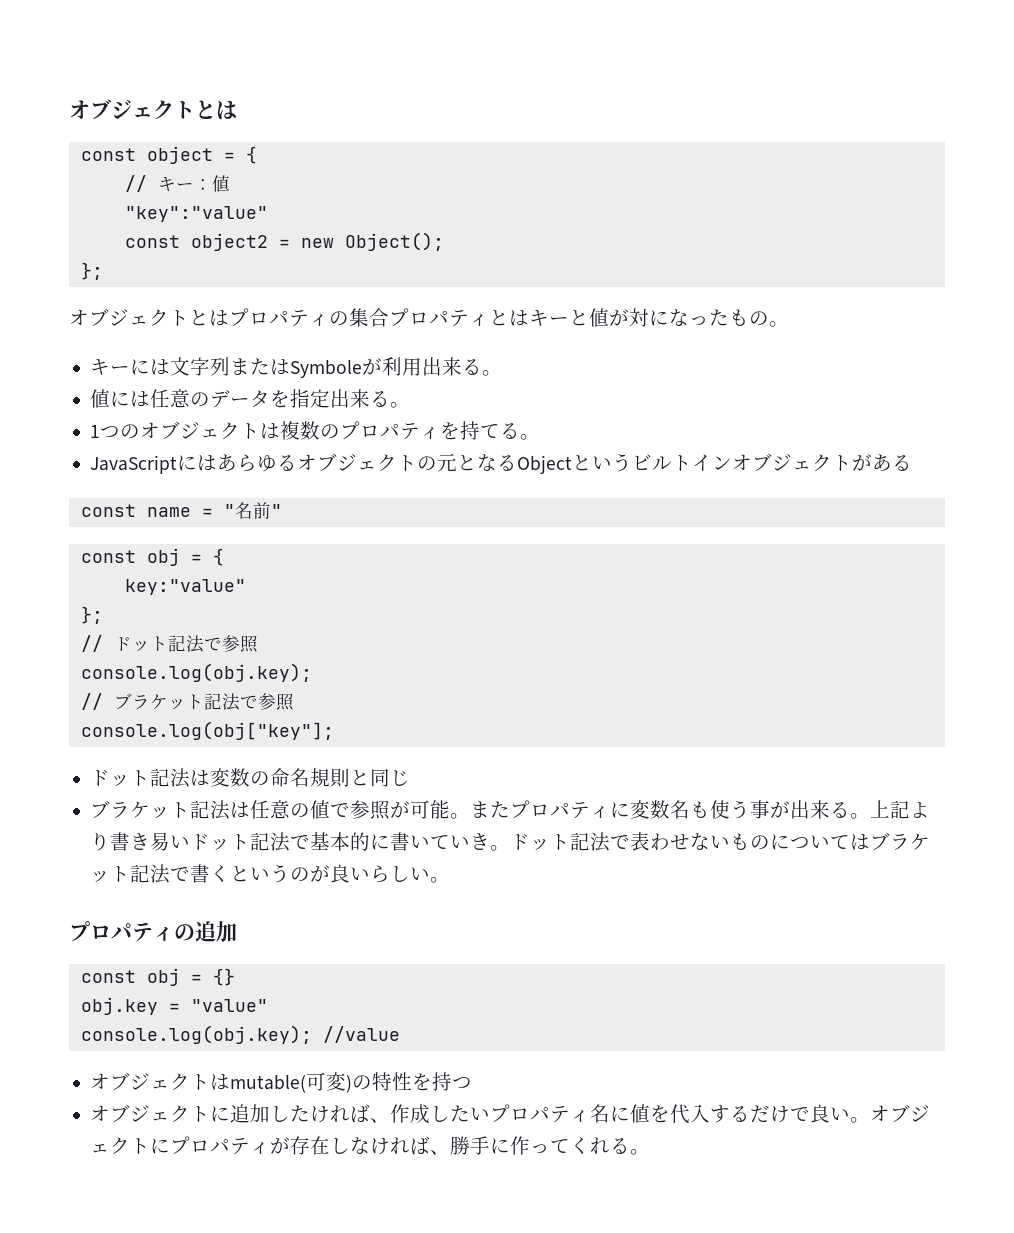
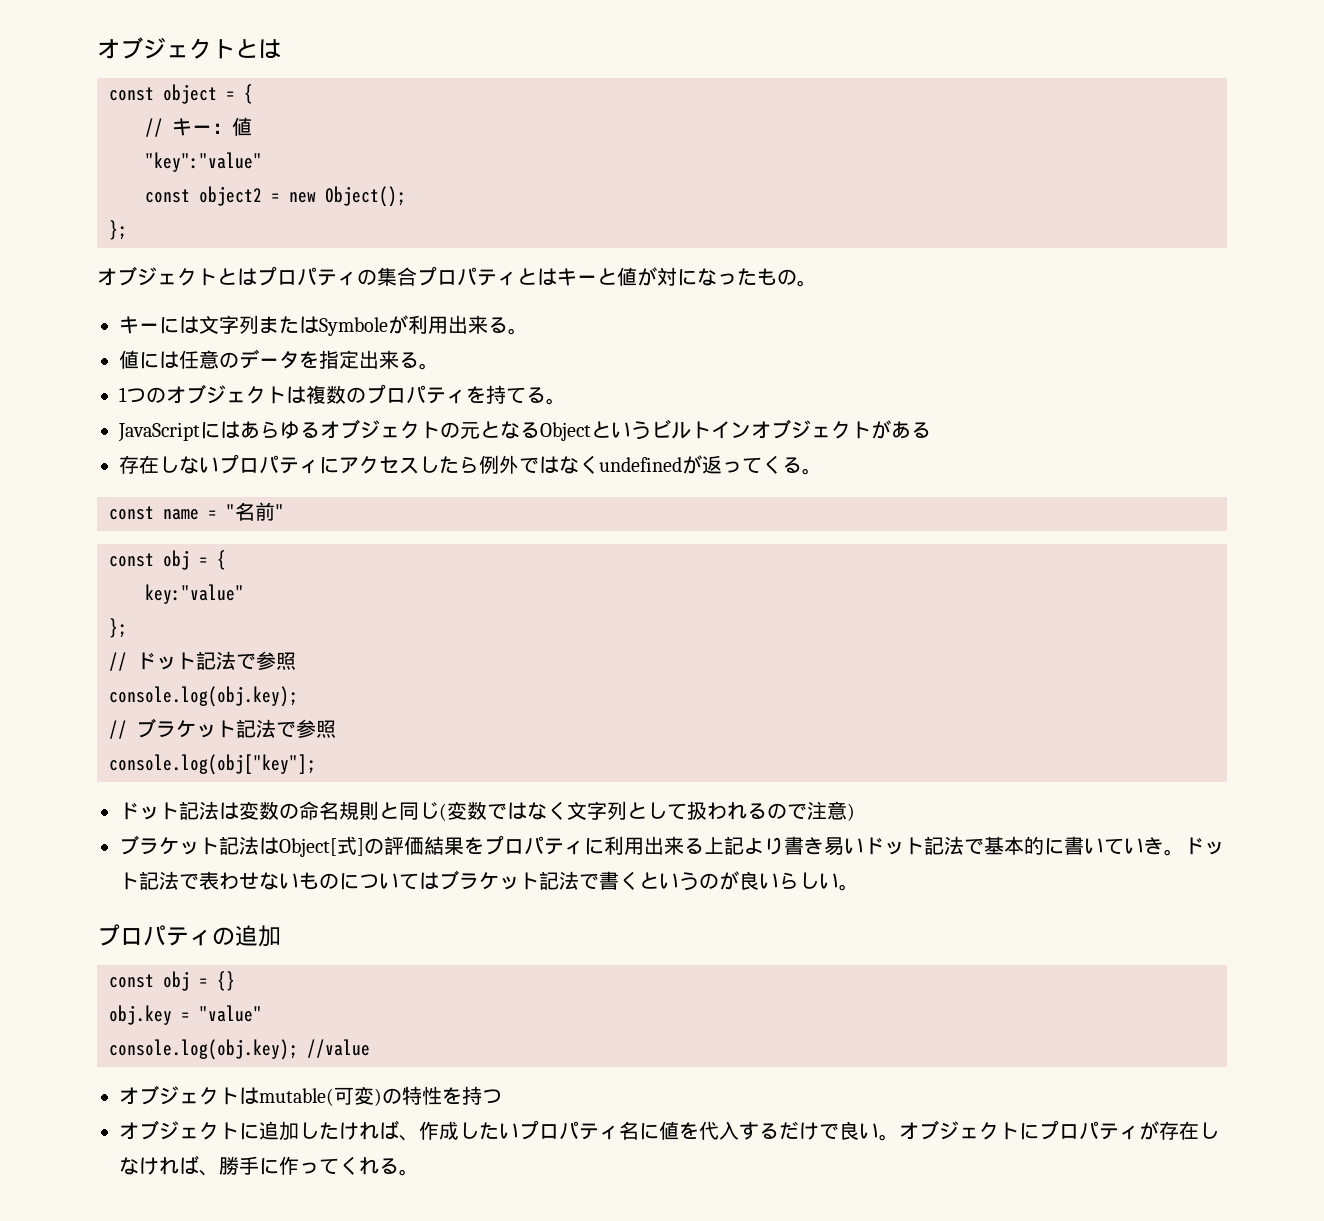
(913, 463) none -> [119,454,822,475] // 存在しないプロパティにアクセスしたら例外ではなくundefinedが返ってくる。
[90,800,871,820] // ブラケット記法は任意の値で参照が可能。またプロパティに変数名も使う事が出来る。 -> [439,801,855,821] [119,835,704,857] (変数ではなく文字列として扱われるので注意) // ブラケット記法はObject[式]の評価結果をプロパティに利用出来る

